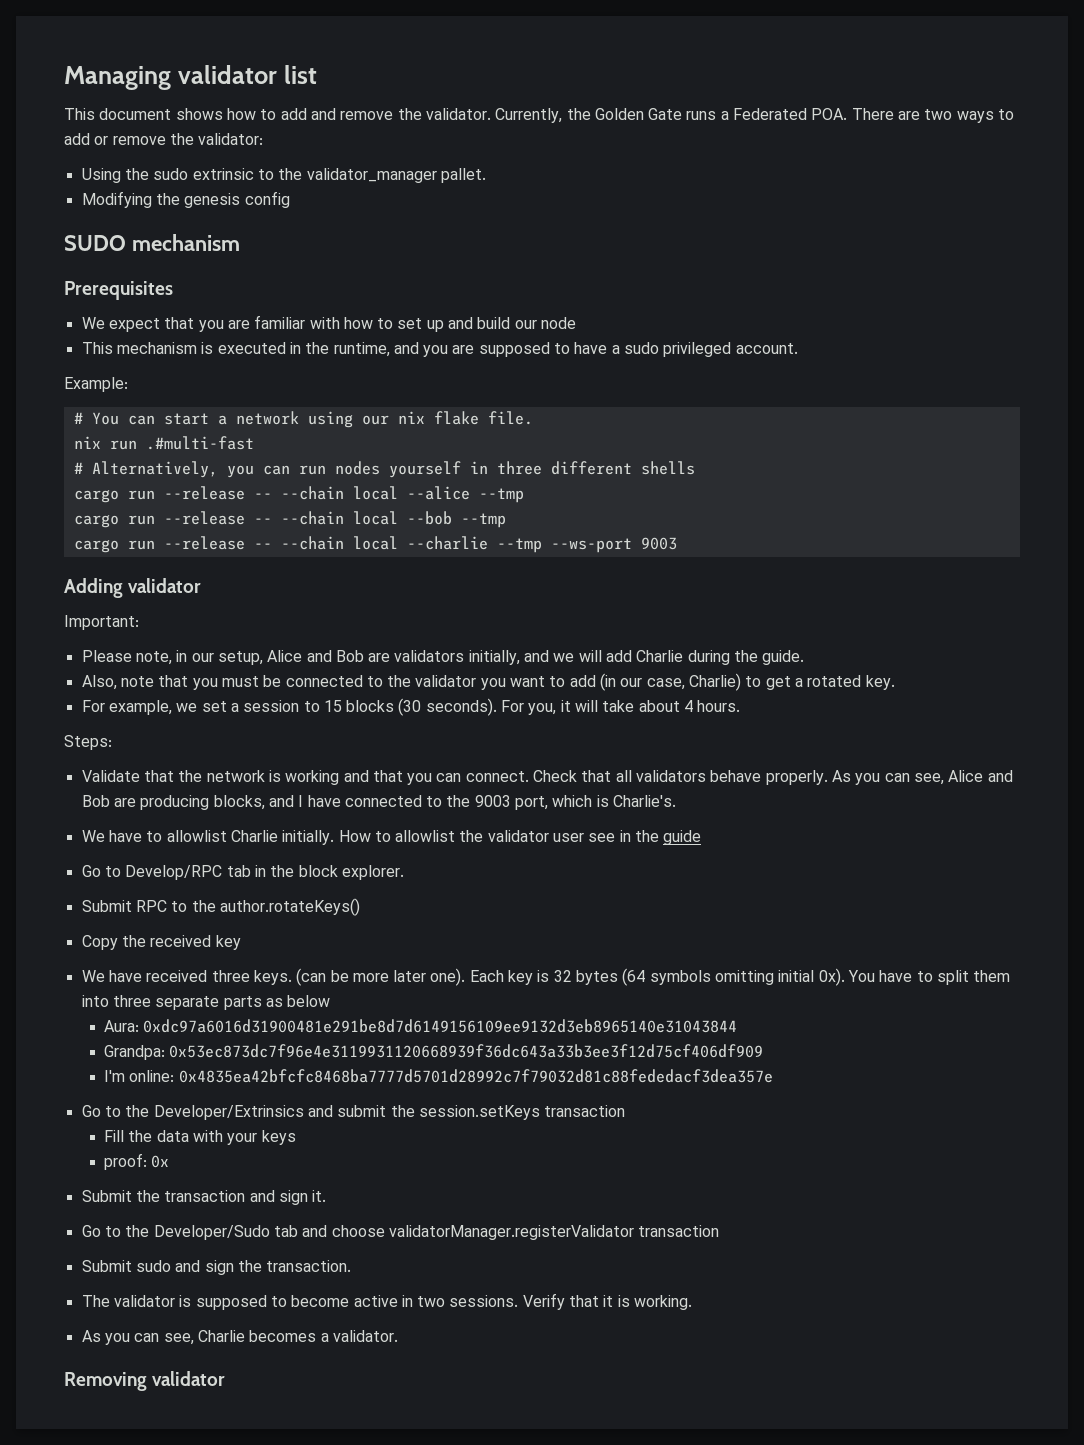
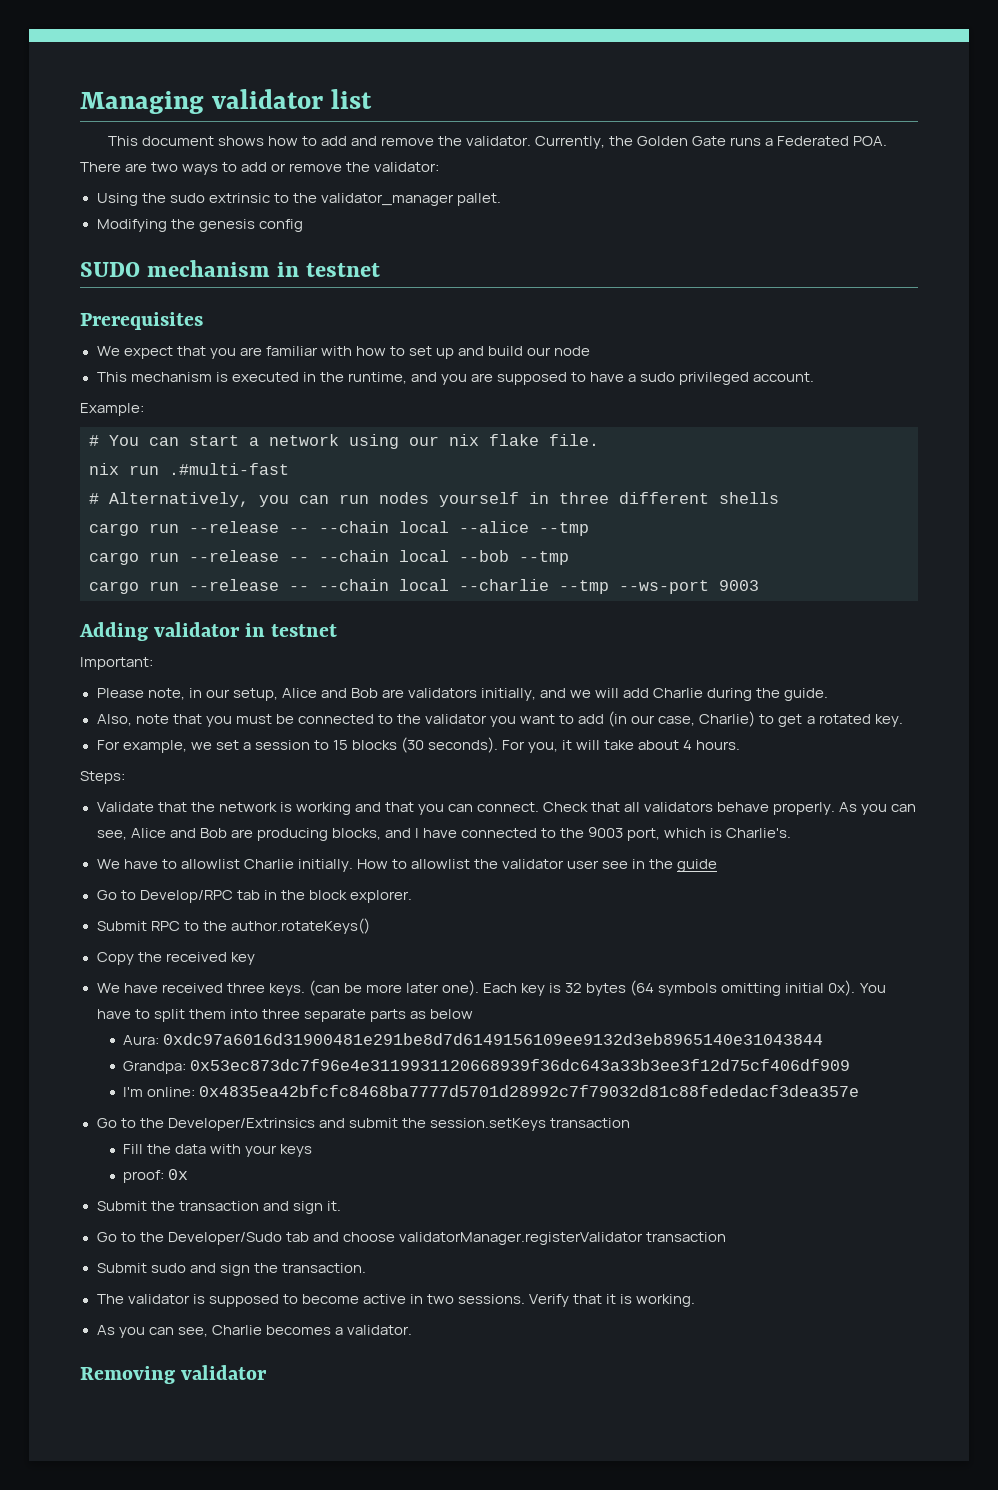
(240, 242) none -> [277,262,381,277] in testnet
(202, 585) none -> [245,623,338,637] in testnet

